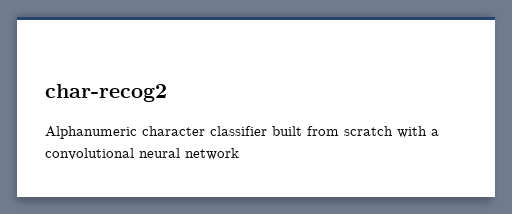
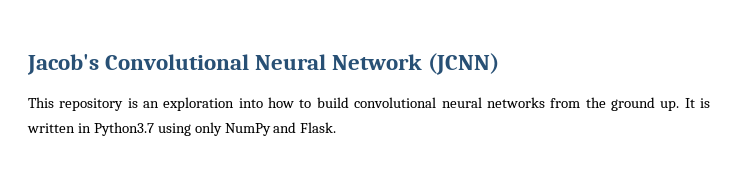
[45,84,167,102] [45,126,439,139] [45,148,239,160] char-recog2 // Alphanumeric character classifier built from scratch with a convolutional neural network -> [27,53,500,75] [28,97,711,111] [27,122,337,136] Jacob's Convolutional Neural Network (JCNN) // This repository is an exploration into how to build convolutional neural networks from the ground up. It is written in Python3.7 using only NumPy and Flask.

